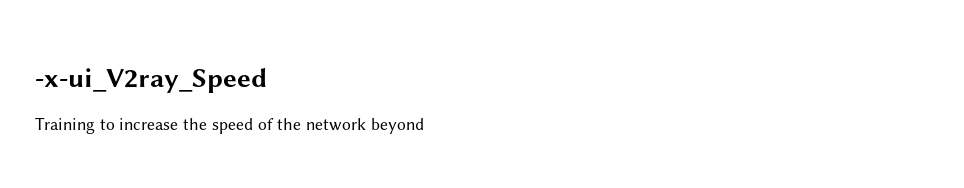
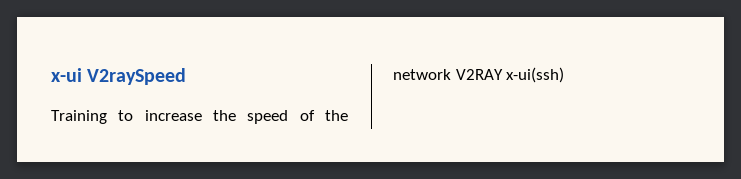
[35,68,267,93] -x-ui_V2ray_Speed -> [51,68,187,85] x-ui V2raySpeed
[370,118,424,134] beyond -> [455,67,565,83] V2RAY x-ui(ssh)

